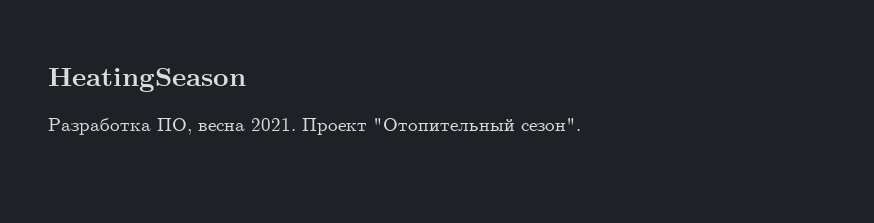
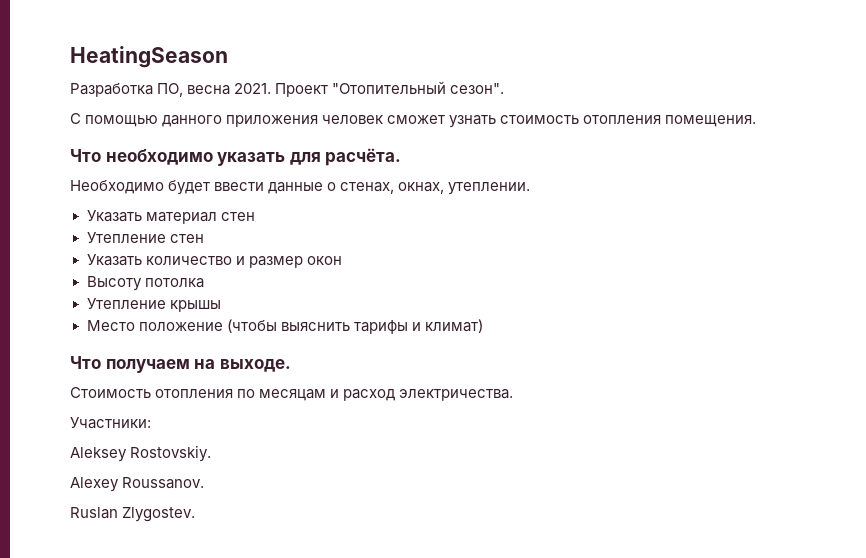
(581, 124) none -> [70,113,757,128] [70,148,402,166] [70,180,531,195] [86,210,255,224] [86,232,204,243] [86,254,342,268] [86,276,204,291] [86,298,221,312] [86,319,483,334] [70,356,291,373] [70,387,514,401] [70,417,151,429] [70,445,212,462] [70,477,205,492] [70,507,196,522] // С помощью данного приложения человек сможет узнать стоимость отопления помещения. // Что необходимо указать для расчёта. // Необходимо будет ввести данные о стенах, окнах, утеплении. // Указать материал стен // Утепление стен // Указать количество и размер окон // Высоту потолка // Утепление крышы // Место положение (чтобы выяснить тарифы и климат) // Что получаем на выходе. // Стоимость отопления по месяцам и расход электричества. // Участники: // Aleksey Rostovskiy. // Alexey Roussanov. // Ruslan Zlygostev.

